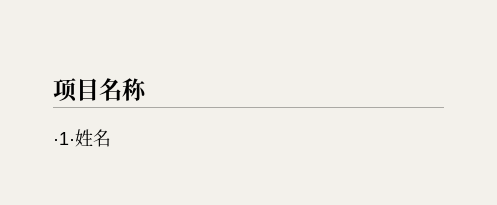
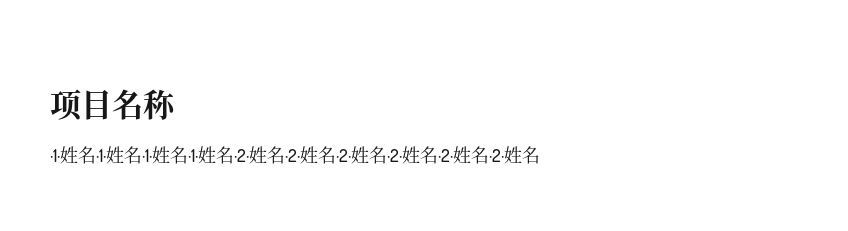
(111, 138) none -> [96,146,540,164] ·1·姓名·1·姓名·1·姓名·2·姓名·2·姓名·2·姓名·2·姓名·2·姓名·2·姓名

